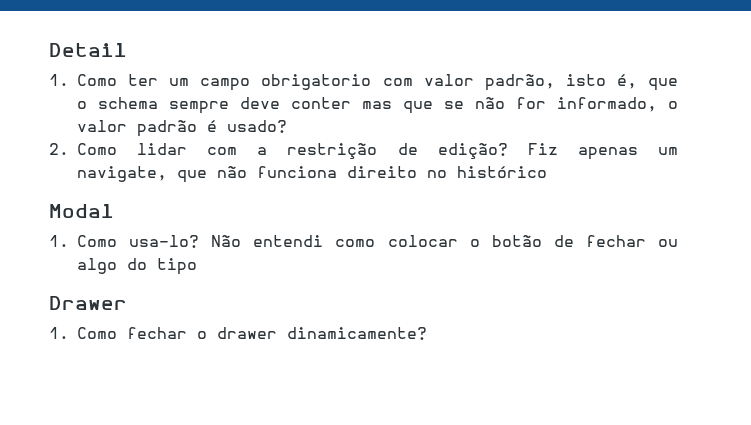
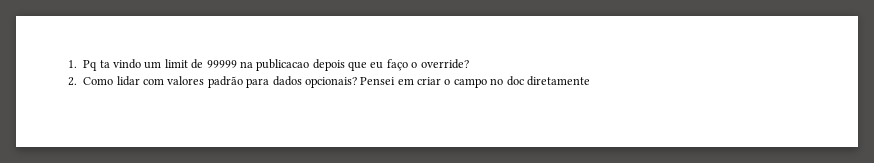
[49,43,127,57] [49,74,679,91] [77,97,678,114] [77,120,287,137] [49,143,678,160] [77,166,547,183] [49,204,114,218] [49,235,679,248] [77,258,197,275] [49,296,127,310] [49,327,427,340] Detail // 1. Como ter um campo obrigatorio com valor padrão, isto é, que o schema sempre deve conter mas que se não for informado, o valor padrão é usado? // 2. Como lidar com a restrição de edição? Fiz apenas um navigate, que não funciona direito no histórico // Modal // 1. Como usa-lo? Não entendi como colocar o botão de fechar ou algo do tipo // Drawer // 1. Como fechar o drawer dinamicamente? -> [68,59,469,71] [68,76,590,88] 1. Pq ta vindo um limit de 99999 na publicacao depois que eu faço o override? // 2. Como lidar com valores padrão para dados opcionais? Pensei em criar o campo no doc diretamente

